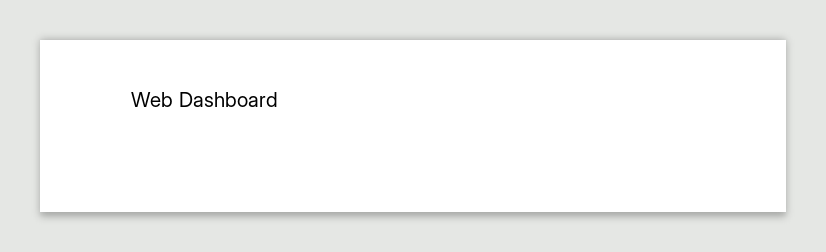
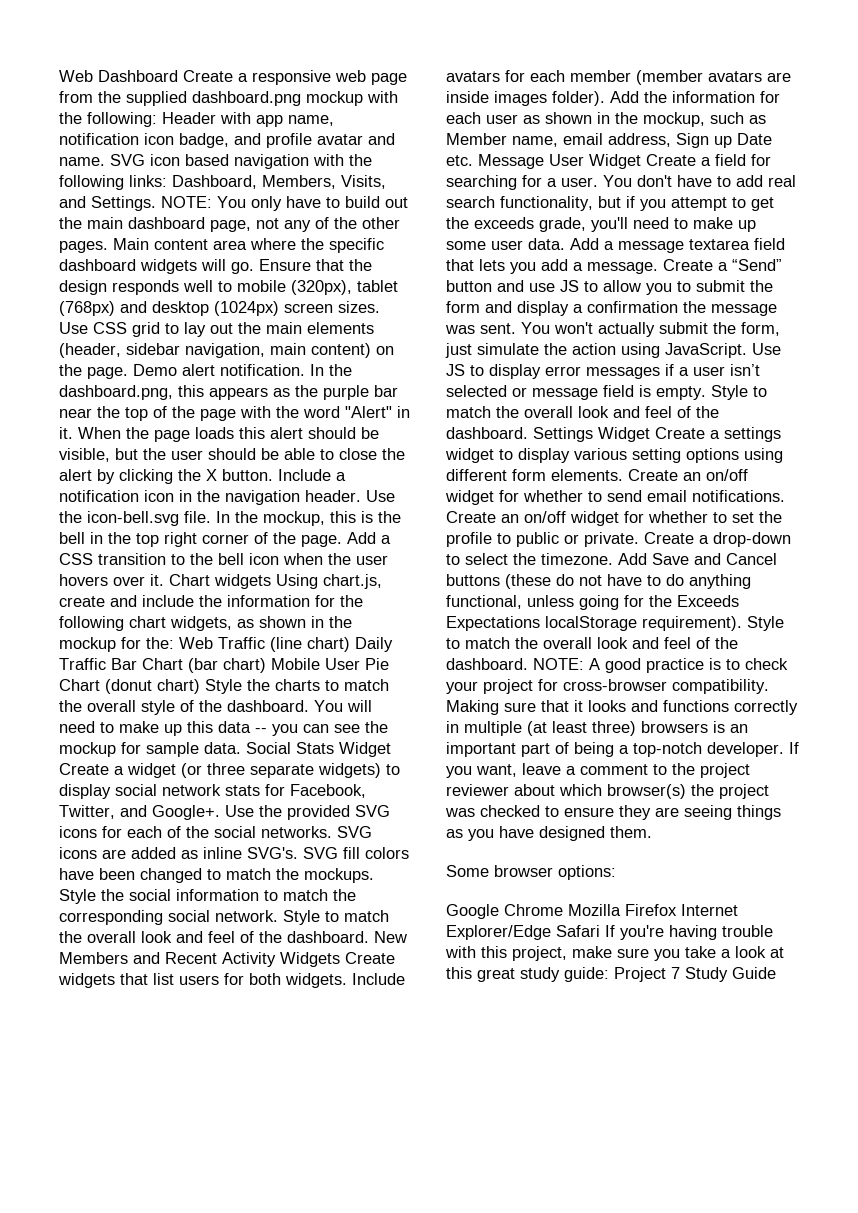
(278, 99) none -> [183,70,407,85] [59,91,398,106] [59,112,334,127] [59,133,395,148] [59,154,372,169] [59,175,386,190] [59,196,408,211] [59,217,400,232] [59,238,384,253] [59,259,372,274] [59,280,398,295] [59,301,380,316] [59,322,374,337] [59,343,394,358] [59,364,352,379] [59,385,398,400] [59,406,410,421] [59,427,379,442] [59,448,405,462] [59,469,346,484] [59,490,395,505] [59,511,401,526] [59,532,391,547] [59,553,388,565] [59,574,382,589] [59,595,363,607] [59,616,352,631] [59,637,393,652] [59,658,389,673] [59,679,389,694] [59,700,372,715] [59,721,388,736] [59,742,391,757] [59,763,400,778] [59,784,366,799] [59,805,390,820] [59,826,372,838] [59,847,409,859] [59,868,374,883] [59,889,356,904] [59,910,389,925] [59,931,407,943] [59,952,395,967] [58,973,405,988] [446,70,791,85] [446,91,780,106] [446,112,766,127] [446,133,772,148] [446,154,771,169] [446,175,796,190] [446,196,774,211] [446,217,756,232] [446,238,785,253] [446,259,782,274] [446,280,773,295] [446,301,777,316] [445,322,780,337] [445,343,781,358] [446,364,760,379] [446,385,767,400] [446,406,719,418] [446,427,781,442] [445,448,783,463] [446,469,748,481] [445,490,785,505] [446,511,782,526] [446,532,791,547] [446,553,777,565] [446,574,751,589] [446,595,739,610] [446,616,784,631] [446,637,738,649] [446,658,788,673] [446,679,769,694] [446,700,798,715] [446,721,748,736] [446,742,799,757] [446,763,750,778] [446,784,769,799] [445,805,781,820] [446,826,652,841] [446,865,616,880] [446,904,738,919] [446,925,773,940] [445,946,784,961] [446,967,776,982] Create a responsive web page from the supplied dashboard.png mockup with the following: Header with app name, notification icon badge, and profile avatar and name. SVG icon based navigation with the following links: Dashboard, Members, Visits, and Settings. NOTE: You only have to build out the main dashboard page, not any of the other pages. Main content area where the specific dashboard widgets will go. Ensure that the design responds well to mobile (320px), tablet (768px) and desktop (1024px) screen sizes. Use CSS grid to lay out the main elements (header, sidebar navigation, main content) on the page. Demo alert notification. In the dashboard.png, this appears as the purple bar near the top of the page with the word "Alert" in it. When the page loads this alert should be visible, but the user should be able to close the alert by clicking the X button. Include a notification icon in the navigation header. Use the icon-bell.svg file. In the mockup, this is the bell in the top right corner of the page. Add a CSS transition to the bell icon when the user hovers over it. Chart widgets Using chart.js, create and include the information for the following chart widgets, as shown in the mockup for the: Web Traffic (line chart) Daily Traffic Bar Chart (bar chart) Mobile User Pie Chart (donut chart) Style the charts to match the overall style of the dashboard. You will need to make up this data -- you can see the mockup for sample data. Social Stats Widget Create a widget (or three separate widgets) to display social network stats for Facebook, Twitter, and Google+. Use the provided SVG icons for each of the social networks. SVG icons are added as inline SVG's. SVG fill colors have been changed to match the mockups. Style the social information to match the corresponding social network. Style to match the overall look and feel of the dashboard. New Members and Recent Activity Widgets Create widgets that list users for both widgets. Include avatars for each member (member avatars are inside images folder). Add the information for each user as shown in the mockup, such as Member name, email address, Sign up Date etc. Message User Widget Create a field for searching for a user. You don't have to add real search functionality, but if you attempt to get the exceeds grade, you'll need to make up some user data. Add a message textarea field that lets you add a message. Create a “Send” button and use JS to allow you to submit the form and display a confirmation the message was sent. You won't actually submit the form, just simulate the action using JavaScript. Use JS to display error messages if a user isn’t selected or message field is empty. Style to match the overall look and feel of the dashboard. Settings Widget Create a settings widget to display various setting options using different form elements. Create an on/off widget for whether to send email notifications. Create an on/off widget for whether to set the profile to public or private. Create a drop-down to select the timezone. Add Save and Cancel buttons (these do not have to do anything functional, unless going for the Exceeds Expectations localStorage requirement). Style to match the overall look and feel of the dashboard. NOTE: A good practice is to check your project for cross-browser compatibility. Making sure that it looks and functions correctly in multiple (at least three) browsers is an important part of being a top-notch developer. If you want, leave a comment to the project reviewer about which browser(s) the project was checked to ensure they are seeing things as you have designed them. // Some browser options: // Google Chrome Mozilla Firefox Internet Explorer/Edge Safari If you're having trouble with this project, make sure you take a look at this great study guide: Project 7 Study Guide

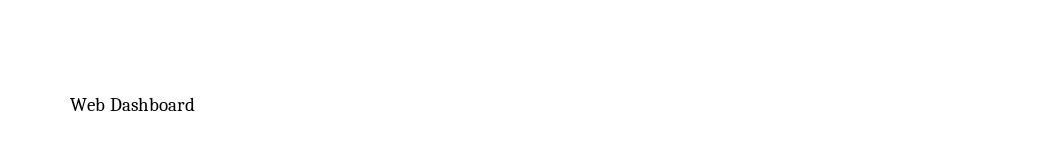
[183,70,407,85] [59,91,398,106] [59,112,334,127] [59,133,395,148] [59,154,372,169] [59,175,386,190] [59,196,408,211] [59,217,400,232] [59,238,384,253] [59,259,372,274] [59,280,398,295] [59,301,380,316] [59,322,374,337] [59,343,394,358] [59,364,352,379] [59,385,398,400] [59,406,410,421] [59,427,379,442] [59,448,405,462] [59,469,346,484] [59,490,395,505] [59,511,401,526] [59,532,391,547] [59,553,388,565] [59,574,382,589] [59,595,363,607] [59,616,352,631] [59,637,393,652] [59,658,389,673] [59,679,389,694] [59,700,372,715] [59,721,388,736] [59,742,391,757] [59,763,400,778] [59,784,366,799] [59,805,390,820] [59,826,372,838] [59,847,409,859] [59,868,374,883] [59,889,356,904] [59,910,389,925] [59,931,407,943] [59,952,395,967] [58,973,405,988] [446,70,791,85] [446,91,780,106] [446,112,766,127] [446,133,772,148] [446,154,771,169] [446,175,796,190] [446,196,774,211] [446,217,756,232] [446,238,785,253] [446,259,782,274] [446,280,773,295] [446,301,777,316] [445,322,780,337] [445,343,781,358] [446,364,760,379] [446,385,767,400] [446,406,719,418] [446,427,781,442] [445,448,783,463] [446,469,748,481] [445,490,785,505] [446,511,782,526] [446,532,791,547] [446,553,777,565] [446,574,751,589] [446,595,739,610] [446,616,784,631] [446,637,738,649] [446,658,788,673] [446,679,769,694] [446,700,798,715] [446,721,748,736] [446,742,799,757] [446,763,750,778] [446,784,769,799] [445,805,781,820] [446,826,652,841] [446,865,616,880] [446,904,738,919] [446,925,773,940] [445,946,784,961] [446,967,776,982] Create a responsive web page from the supplied dashboard.png mockup with the following: Header with app name, notification icon badge, and profile avatar and name. SVG icon based navigation with the following links: Dashboard, Members, Visits, and Settings. NOTE: You only have to build out the main dashboard page, not any of the other pages. Main content area where the specific dashboard widgets will go. Ensure that the design responds well to mobile (320px), tablet (768px) and desktop (1024px) screen sizes. Use CSS grid to lay out the main elements (header, sidebar navigation, main content) on the page. Demo alert notification. In the dashboard.png, this appears as the purple bar near the top of the page with the word "Alert" in it. When the page loads this alert should be visible, but the user should be able to close the alert by clicking the X button. Include a notification icon in the navigation header. Use the icon-bell.svg file. In the mockup, this is the bell in the top right corner of the page. Add a CSS transition to the bell icon when the user hovers over it. Chart widgets Using chart.js, create and include the information for the following chart widgets, as shown in the mockup for the: Web Traffic (line chart) Daily Traffic Bar Chart (bar chart) Mobile User Pie Chart (donut chart) Style the charts to match the overall style of the dashboard. You will need to make up this data -- you can see the mockup for sample data. Social Stats Widget Create a widget (or three separate widgets) to display social network stats for Facebook, Twitter, and Google+. Use the provided SVG icons for each of the social networks. SVG icons are added as inline SVG's. SVG fill colors have been changed to match the mockups. Style the social information to match the corresponding social network. Style to match the overall look and feel of the dashboard. New Members and Recent Activity Widgets Create widgets that list users for both widgets. Include avatars for each member (member avatars are inside images folder). Add the information for each user as shown in the mockup, such as Member name, email address, Sign up Date etc. Message User Widget Create a field for searching for a user. You don't have to add real search functionality, but if you attempt to get the exceeds grade, you'll need to make up some user data. Add a message textarea field that lets you add a message. Create a “Send” button and use JS to allow you to submit the form and display a confirmation the message was sent. You won't actually submit the form, just simulate the action using JavaScript. Use JS to display error messages if a user isn’t selected or message field is empty. Style to match the overall look and feel of the dashboard. Settings Widget Create a settings widget to display various setting options using different form elements. Create an on/off widget for whether to send email notifications. Create an on/off widget for whether to set the profile to public or private. Create a drop-down to select the timezone. Add Save and Cancel buttons (these do not have to do anything functional, unless going for the Exceeds Expectations localStorage requirement). Style to match the overall look and feel of the dashboard. NOTE: A good practice is to check your project for cross-browser compatibility. Making sure that it looks and functions correctly in multiple (at least three) browsers is an important part of being a top-notch developer. If you want, leave a comment to the project reviewer about which browser(s) the project was checked to ensure they are seeing things as you have designed them. // Some browser options: // Google Chrome Mozilla Firefox Internet Explorer/Edge Safari If you're having trouble with this project, make sure you take a look at this great study guide: Project 7 Study Guide -> (196, 104) none

